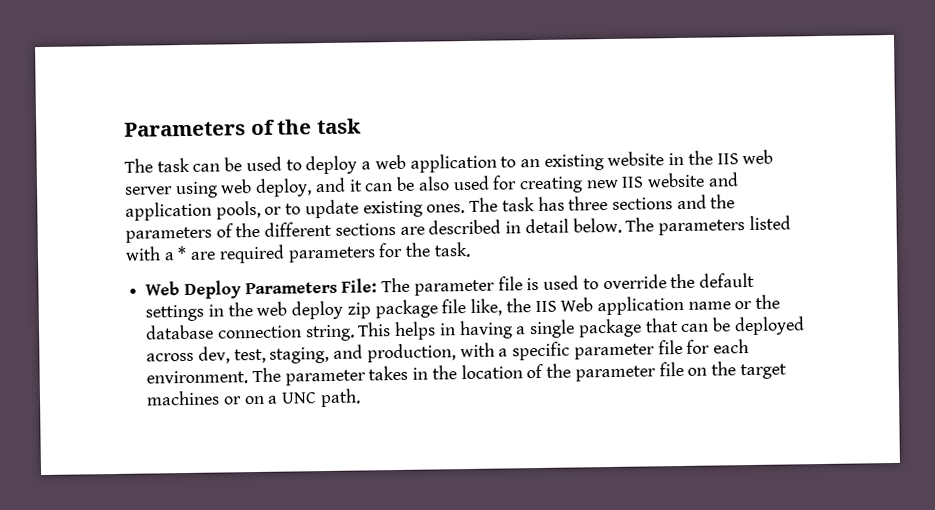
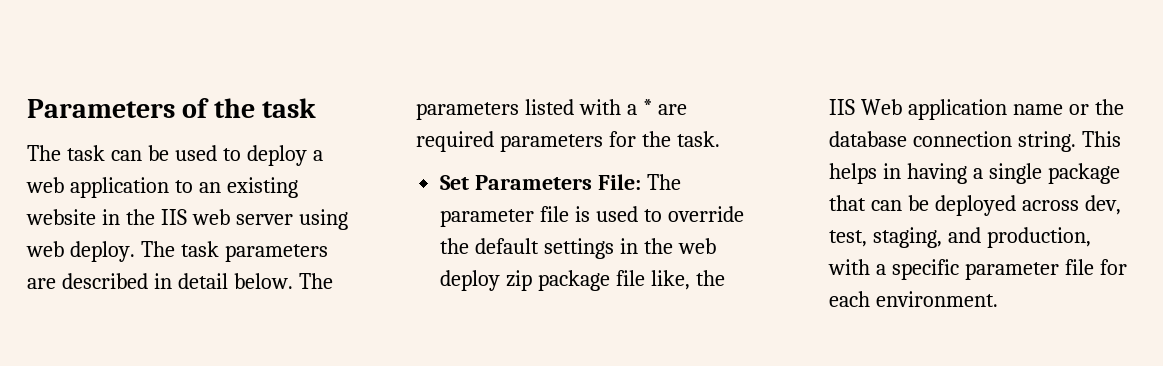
[255,172,739,197] [125,194,736,221] [125,221,396,243] deploy, and it can be also used for creating new IIS website and application pools, or to update existing ones. The task has three sections and the parameters of the different sections -> [69,241,328,262] deploy. The task parameters
[145,280,242,300] Web Deploy -> [440,175,470,190] Set
[251,361,787,386] [146,388,361,408] The parameter takes in the location of the parameter file on the target machines or on a UNC path. -> (999, 299) none

